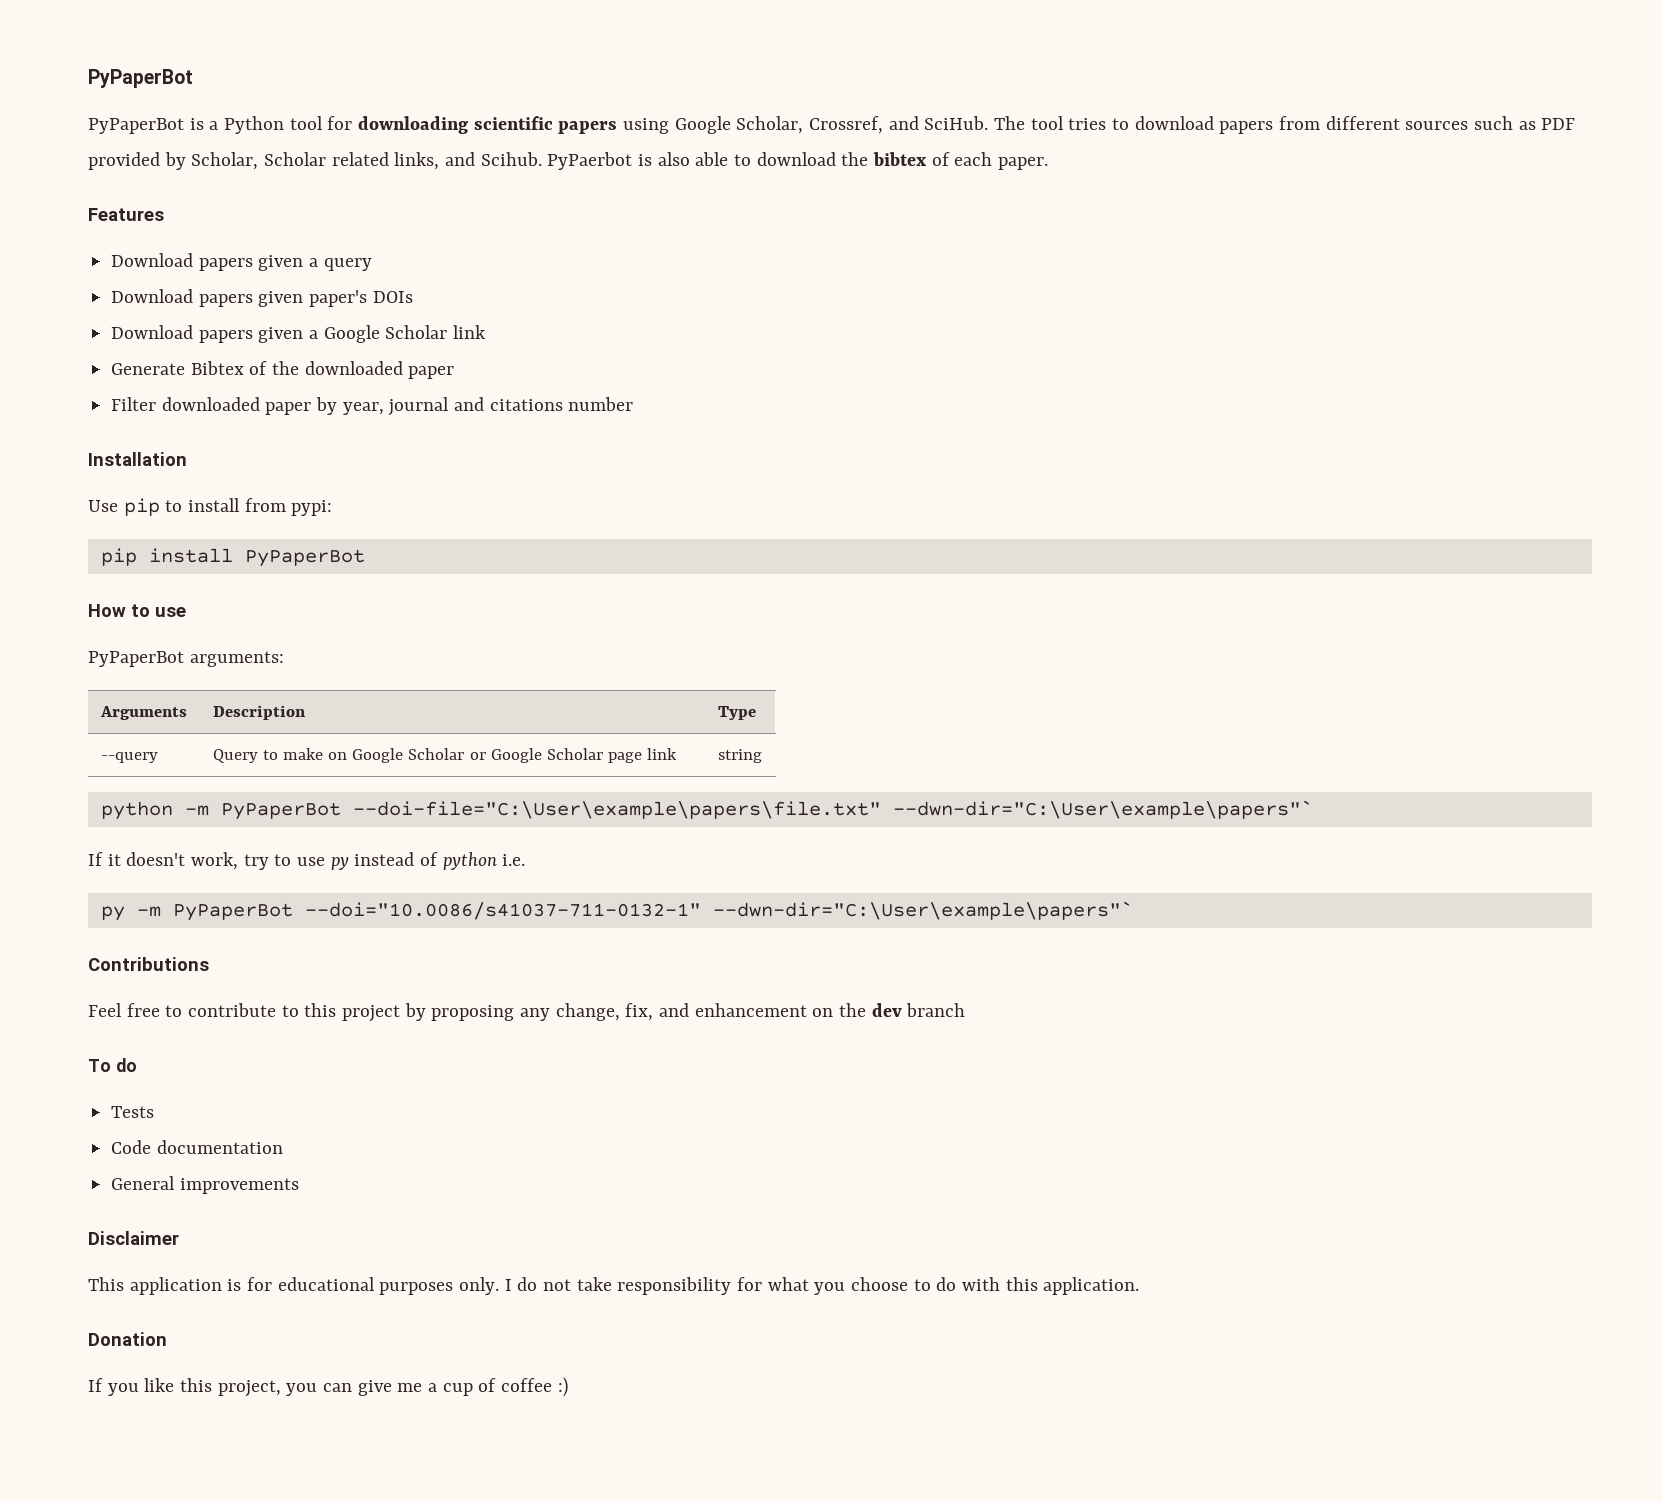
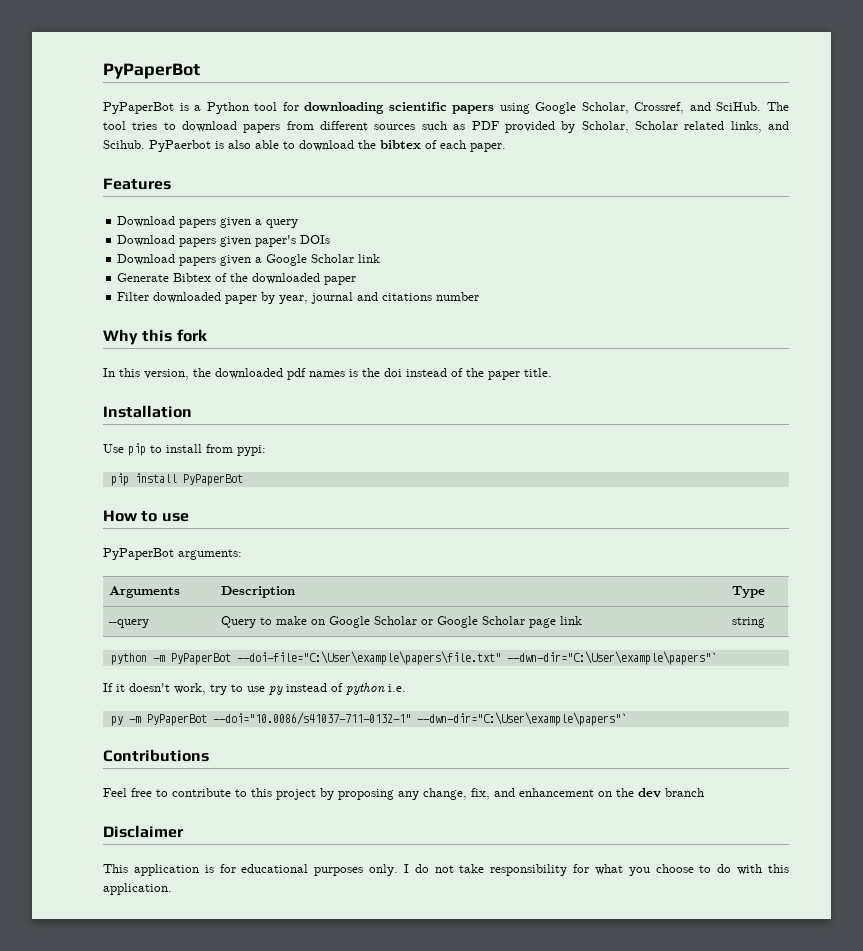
(634, 404) none -> [103,329,207,345] [103,368,552,380] // Why this fork // In this version, the downloaded pdf names is the doi instead of the paper title.
[88,1058,137,1072] [111,1106,155,1118] [111,1140,283,1154] [111,1176,299,1194] // To do // Tests // Code documentation // General improvements -> (704, 792) none
[88,1332,167,1346] [88,1377,568,1397] // Donation // If you like this project, you can give me a cup of coffee :) -> (172, 889) none

